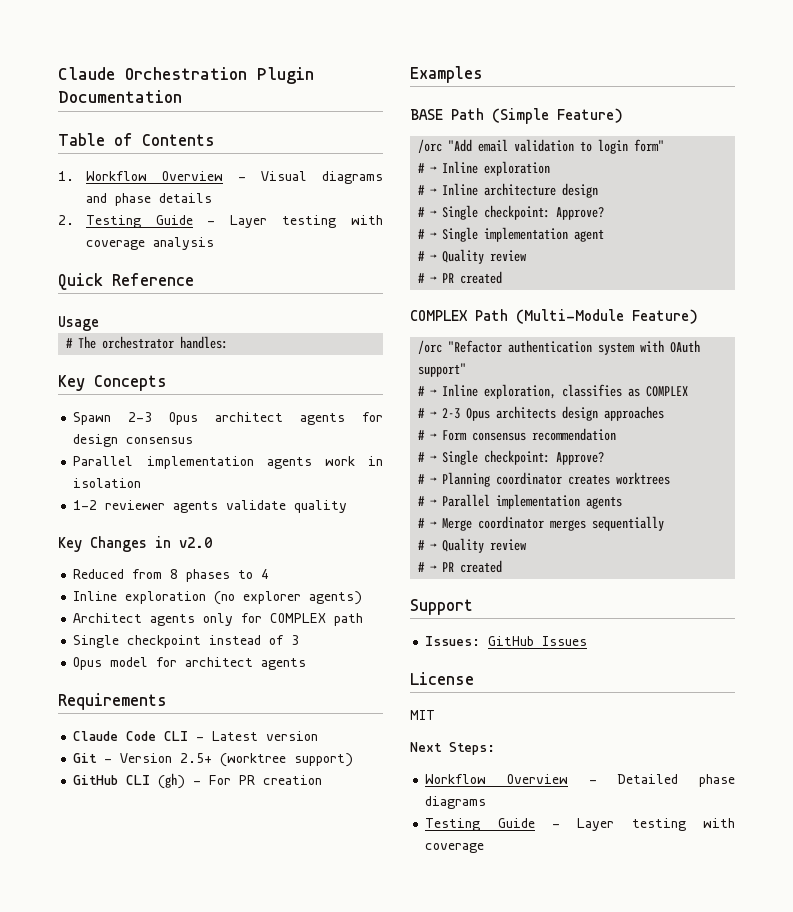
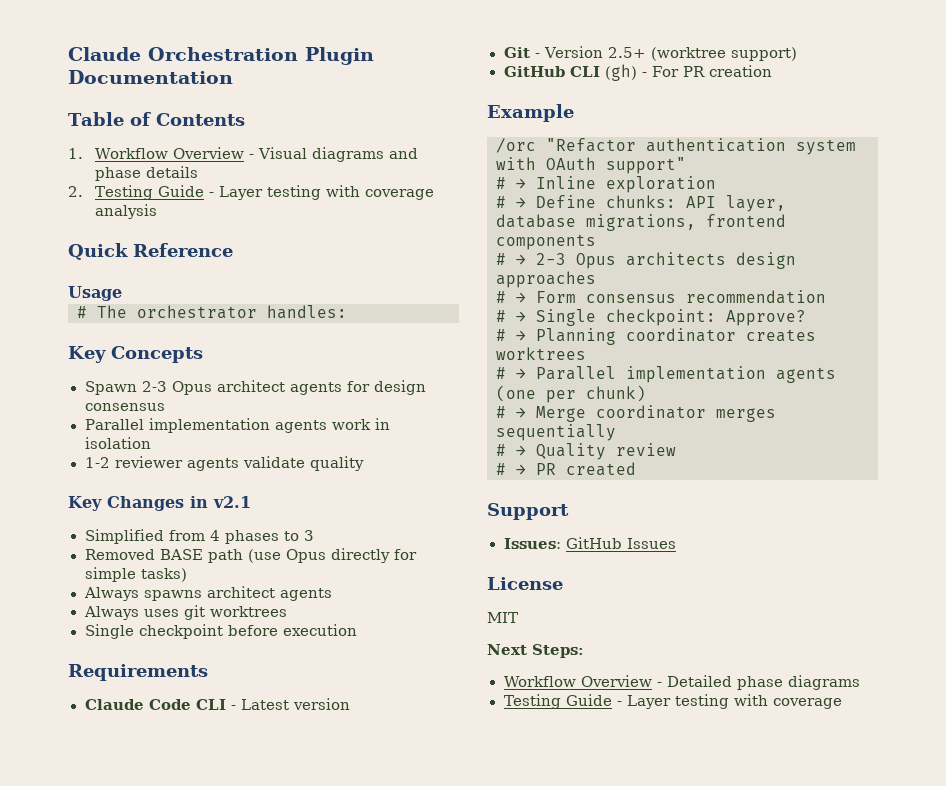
[179,537,212,548] [73,569,270,582] [73,591,363,605] [73,613,364,626] [73,635,300,648] [73,657,307,670] v2.0 // Reduced from 8 phases to 4 // Inline exploration (no explorer agents) // Architect agents only for COMPLEX path // Single checkpoint instead of 3 // Opus model for architect agents -> [213,496,251,508] [84,529,314,544] [84,548,417,563] [84,567,187,582] [83,586,332,601] [83,605,287,620] [84,624,357,639] v2.1 // Simplified from 4 phases to 3 // Removed BASE path (use Opus directly for simple tasks) // Always spawns architect agents // Always uses git worktrees // Single checkpoint before execution
[410,66,483,83] [410,108,623,124] [418,139,665,154] [418,161,551,176] [418,183,599,198] [418,205,605,220] [418,227,605,242] [418,249,527,264] [418,271,503,284] [410,309,698,324] Examples // BASE Path (Simple Feature) // /orc "Add email validation to login form" // # → Inline exploration // # → Inline architecture design // # → Single checkpoint: Approve? // # → Single implementation agent // # → Quality review // # → PR created // COMPLEX Path (Multi-Module Feature) -> [487,104,574,122] Example
[484,384,689,399] exploration, classifies as COMPLEX -> [606,176,716,193] [496,195,786,212] [496,214,786,231] [496,234,596,250] exploration // # → Define chunks: API layer, database migrations, frontend components
(623, 502) none -> [496,385,646,403] (one per chunk)

